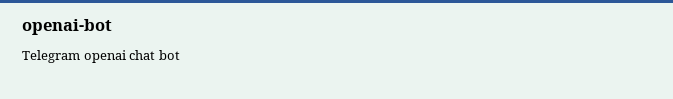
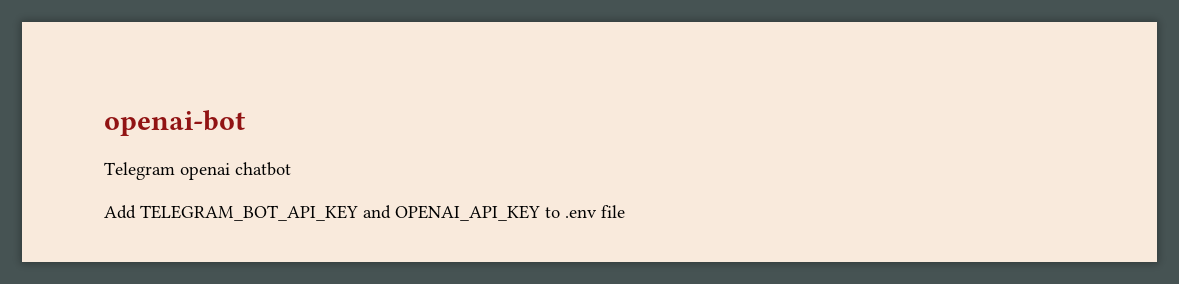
[129,50,180,60] chat bot -> [235,162,291,176] [104,205,625,221] chatbot // Add TELEGRAM_BOT_API_KEY and OPENAI_API_KEY to .env file

